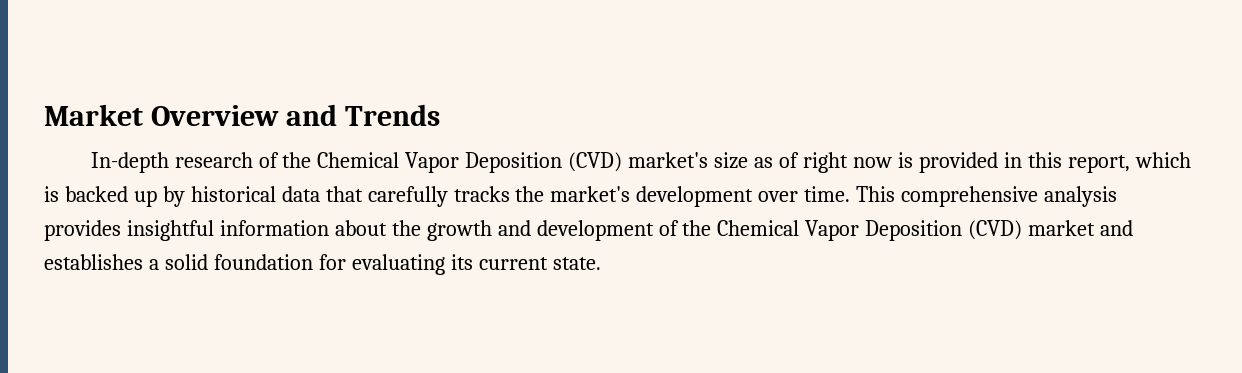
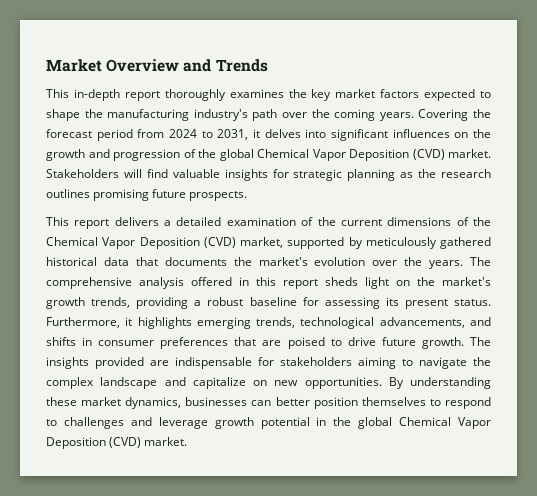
[90,152,1191,173] [44,186,1118,207] [44,220,1134,241] [44,254,601,275] In-depth research of the Chemical Vapor Deposition (CVD) market's size as of right now is provided in this report, which is backed up by historical data that carefully tracks the market's development over time. This comprehensive analysis provides insightful information about the growth and development of the Chemical Vapor Deposition (CVD) market and establishes a solid foundation for evaluating its current state. -> [46,89,491,101] [46,109,492,121] [46,129,491,141] [46,149,491,161] [46,169,491,181] [46,189,248,201] [46,217,492,229] [46,237,491,249] [46,257,491,269] [46,277,491,289] [46,297,492,309] [46,317,491,329] [46,337,491,349] [46,357,491,369] [46,377,491,389] [46,397,491,409] [46,417,491,429] [46,437,188,449] This in-depth report thoroughly examines the key market factors expected to shape the manufacturing industry's path over the coming years. Covering the forecast period from 2024 to 2031, it delves into significant influences on the growth and progression of the global Chemical Vapor Deposition (CVD) market. Stakeholders will find valuable insights for strategic planning as the research outlines promising future prospects. // This report delivers a detailed examination of the current dimensions of the Chemical Vapor Deposition (CVD) market, supported by meticulously gathered historical data that documents the market's evolution over the years. The comprehensive analysis offered in this report sheds light on the market's growth trends, providing a robust baseline for assessing its present status. Furthermore, it highlights emerging trends, technological advancements, and shifts in consumer preferences that are poised to drive future growth. The insights provided are indispensable for stakeholders aiming to navigate the complex landscape and capitalize on new opportunities. By understanding these market dynamics, businesses can better position themselves to respond to challenges and leverage growth potential in the global Chemical Vapor Deposition (CVD) market.

